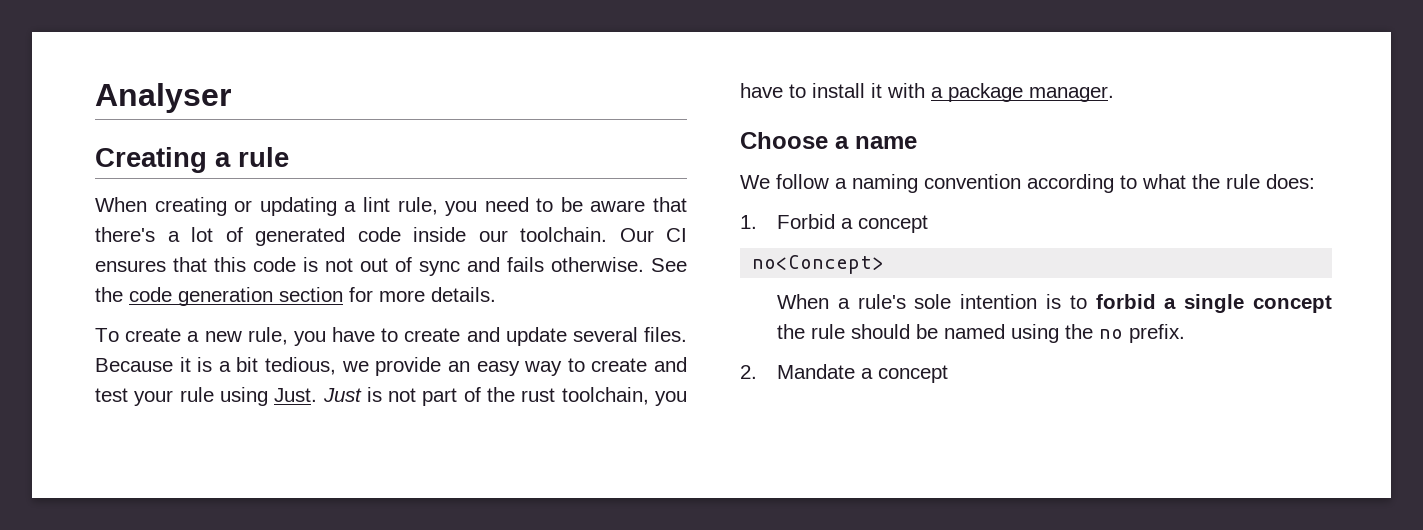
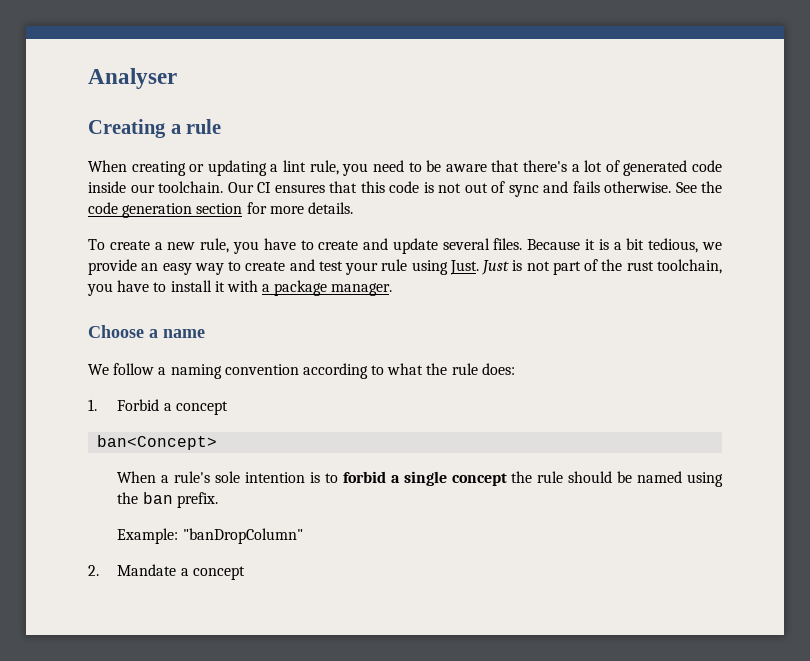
[752,255,885,274] no<Concept> -> [97,435,218,450] ban<Concept>
[1099,329,1124,339] no -> [142,492,173,504] ban
(1186, 333) none -> [117,528,303,544] // Example: "banDropColumn"

